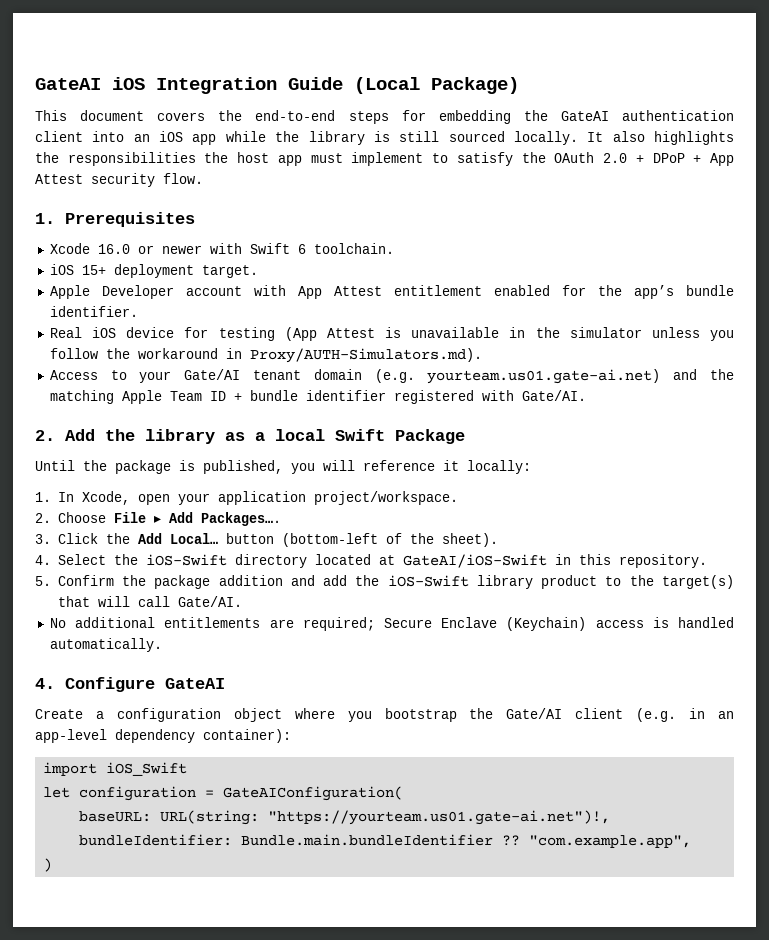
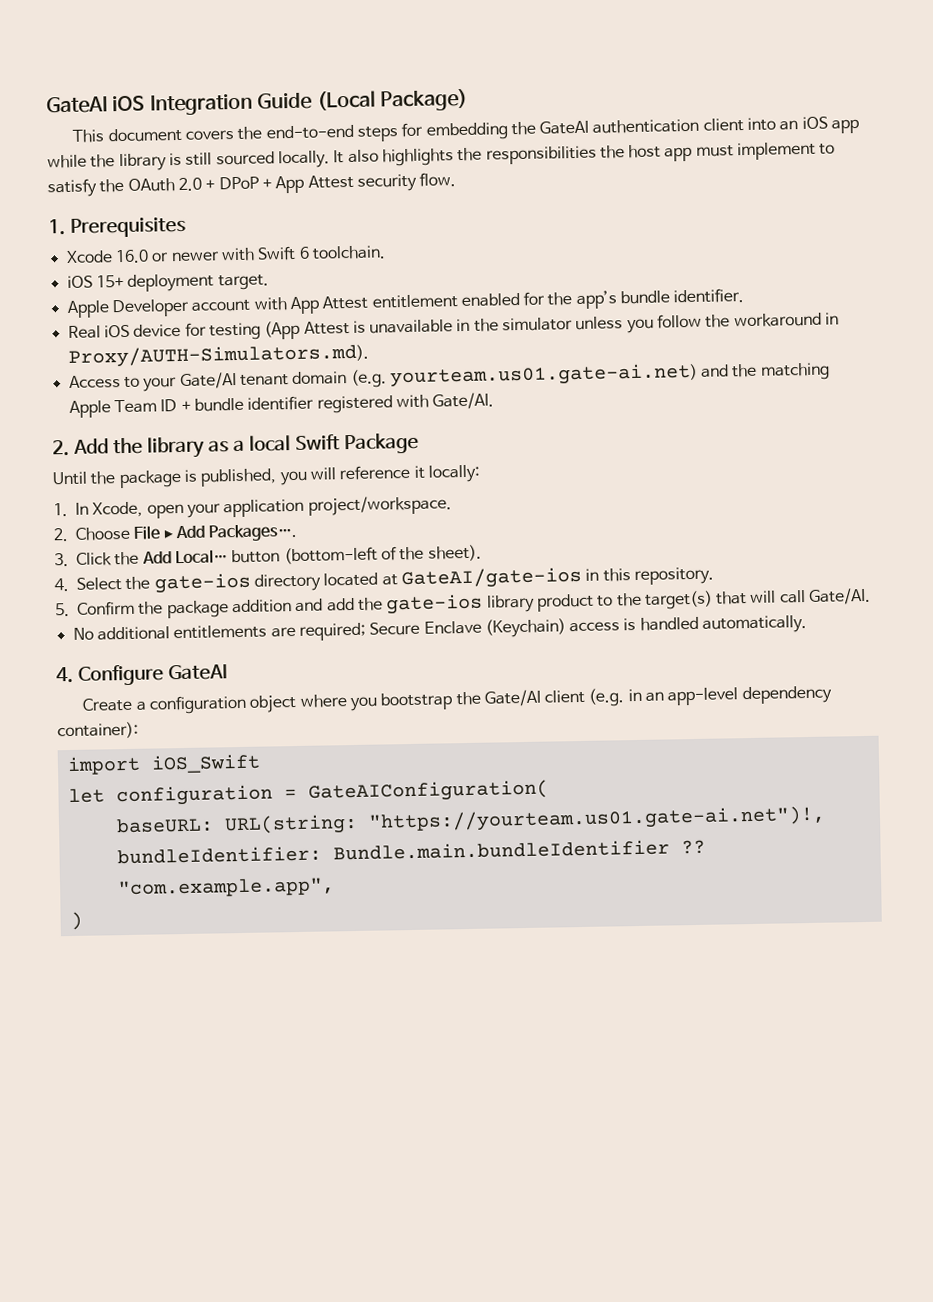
[145,554,227,566] iOS-Swift -> [153,572,251,594] gate-ios
[402,554,547,568] GateAI/iOS-Swift -> [400,566,582,590] GateAI/gate-ios
[387,575,469,587] iOS-Swift -> [386,593,484,615] gate-ios

